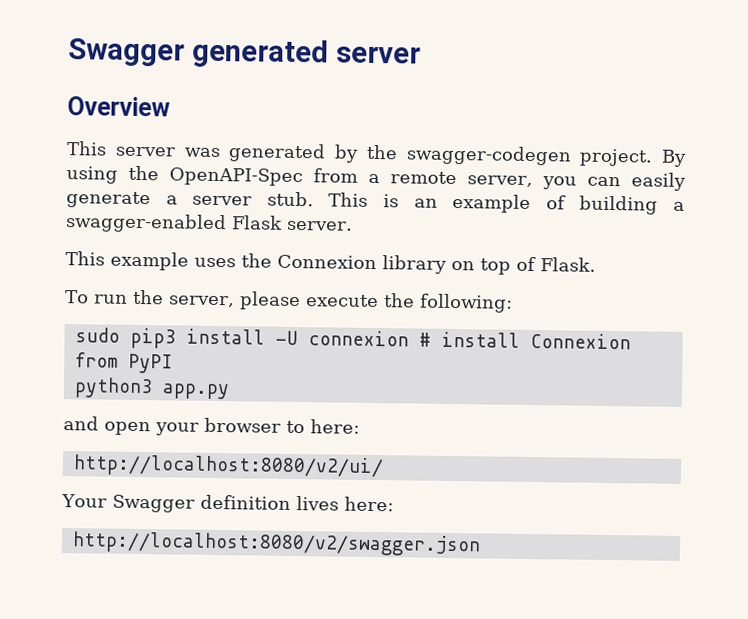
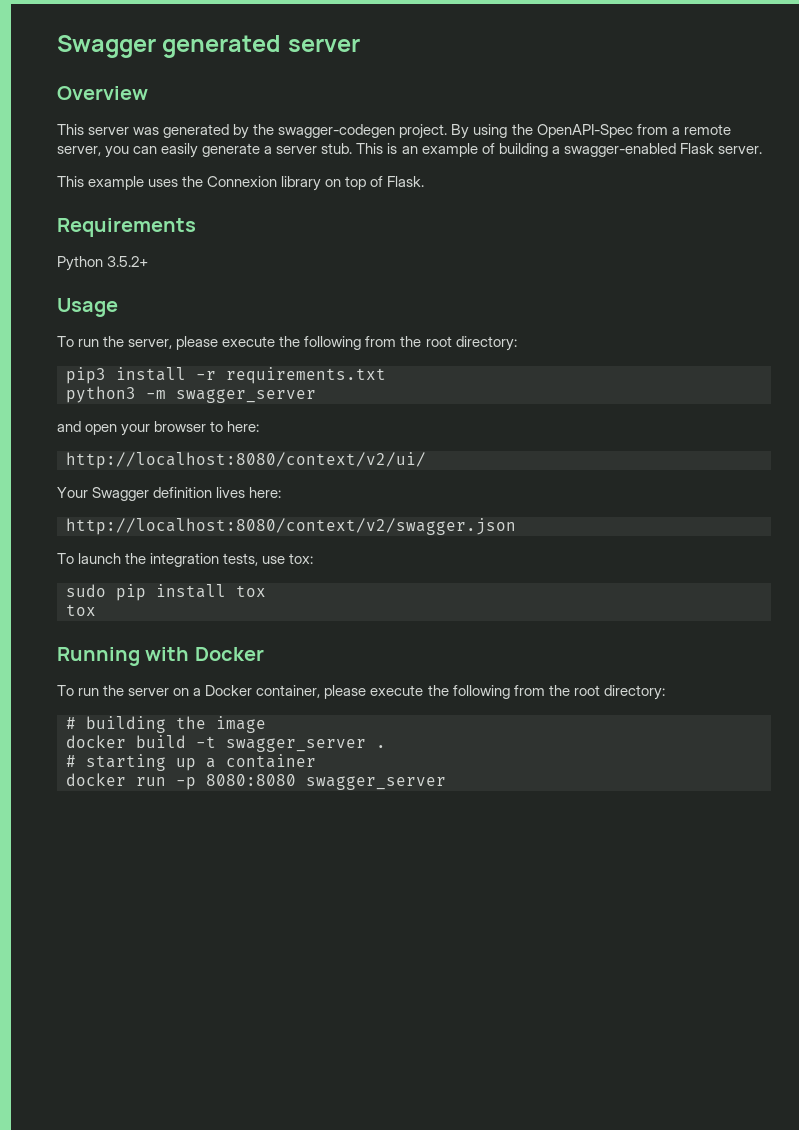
(596, 264) none -> [57,218,196,237] [57,256,149,271] [57,298,118,317] // Requirements // Python 3.5.2+ // Usage
[418,293,513,313] [74,327,631,350] [74,352,173,374] following: // sudo pip3 install -U connexion # install Connexion from PyPI -> [304,336,517,351] [66,367,386,384] following from the root directory: // pip3 install -r requirements.txt
[161,383,230,400] app.py -> [146,389,316,403] -m swagger_server
[72,454,384,479] http://localhost:8080/v2/ui/ -> [66,452,426,469] http://localhost:8080/context/v2/ui/
[71,531,481,557] http://localhost:8080/v2/swagger.json -> [66,518,516,535] [57,553,314,567] [66,584,266,601] [66,604,96,616] [57,647,264,666] [57,685,665,700] [66,716,266,733] [66,735,386,752] [66,754,316,771] [66,773,446,790] http://localhost:8080/context/v2/swagger.json // To launch the integration tests, use tox: // sudo pip install tox // tox // Running with Docker // To run the server on a Docker container, please execute the following from the root directory: // # building the image // docker build -t swagger_server . // # starting up a container // docker run -p 8080:8080 swagger_server

